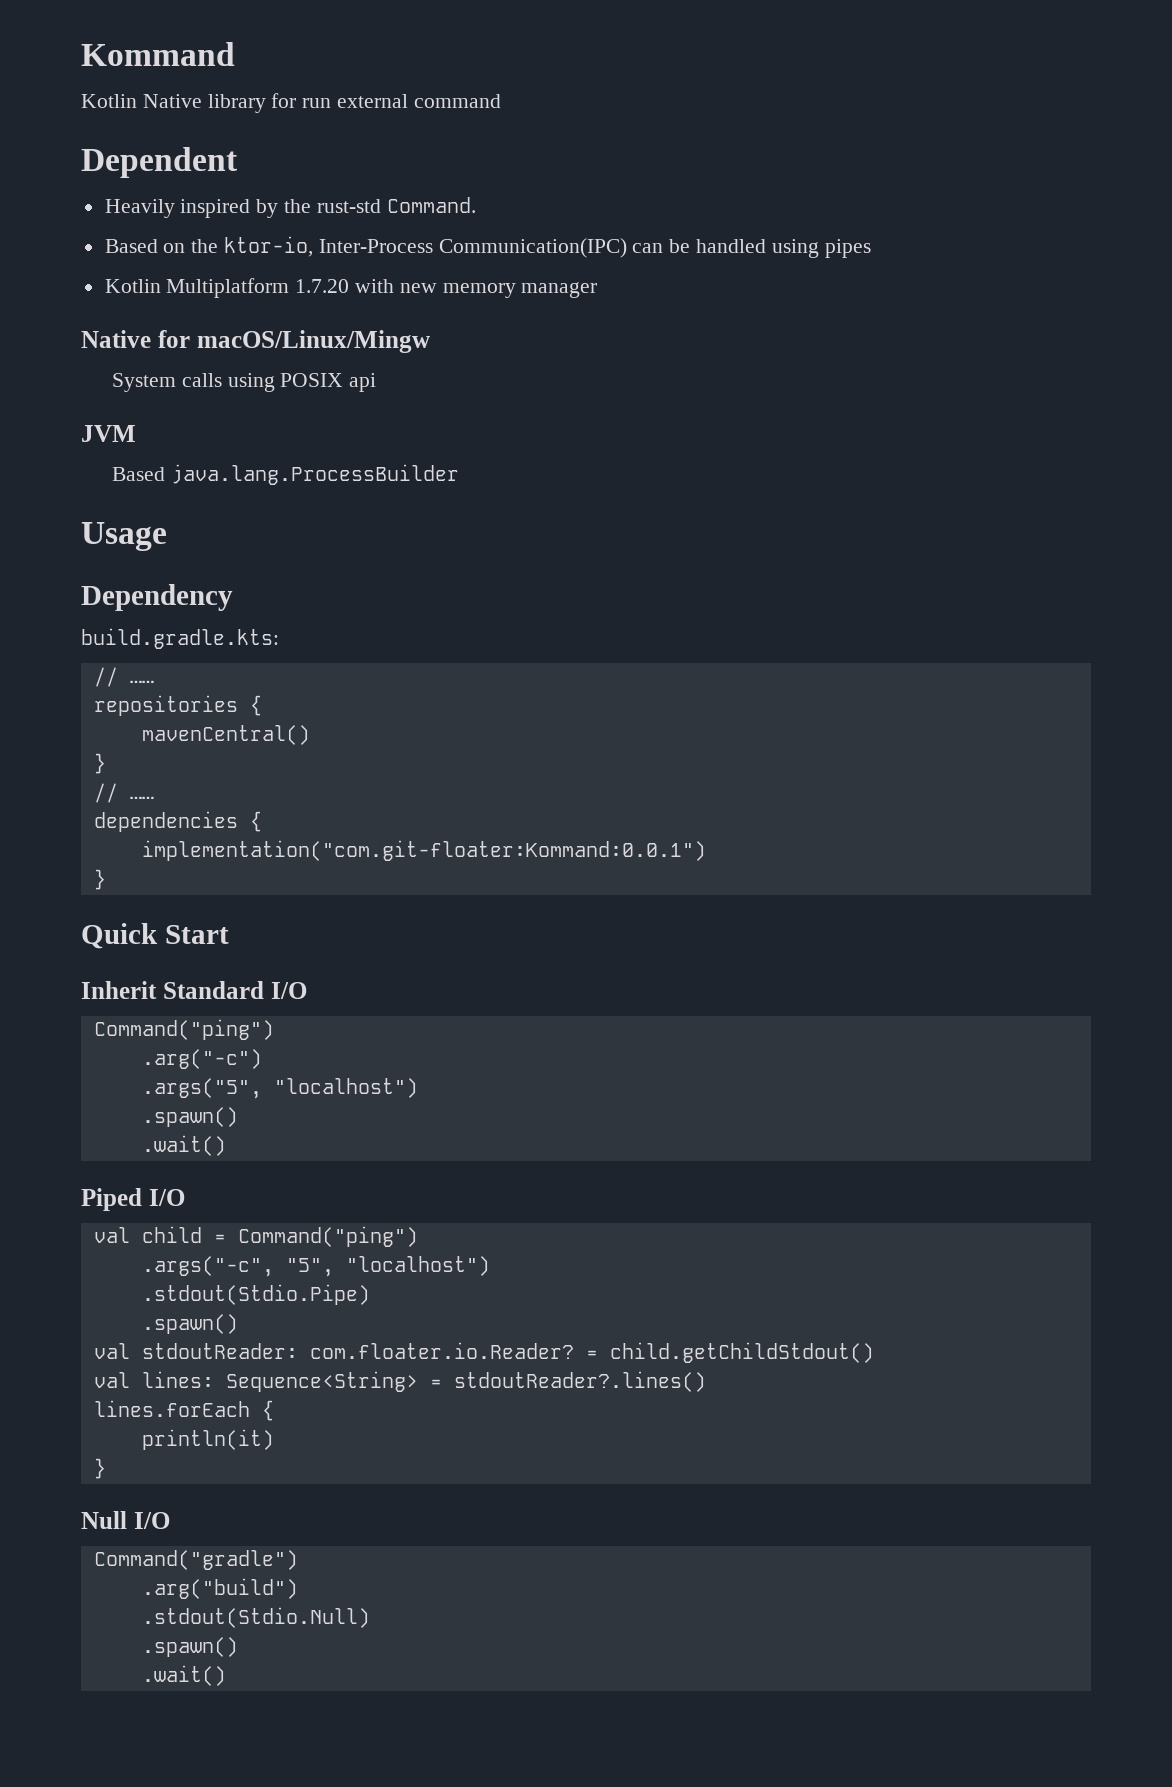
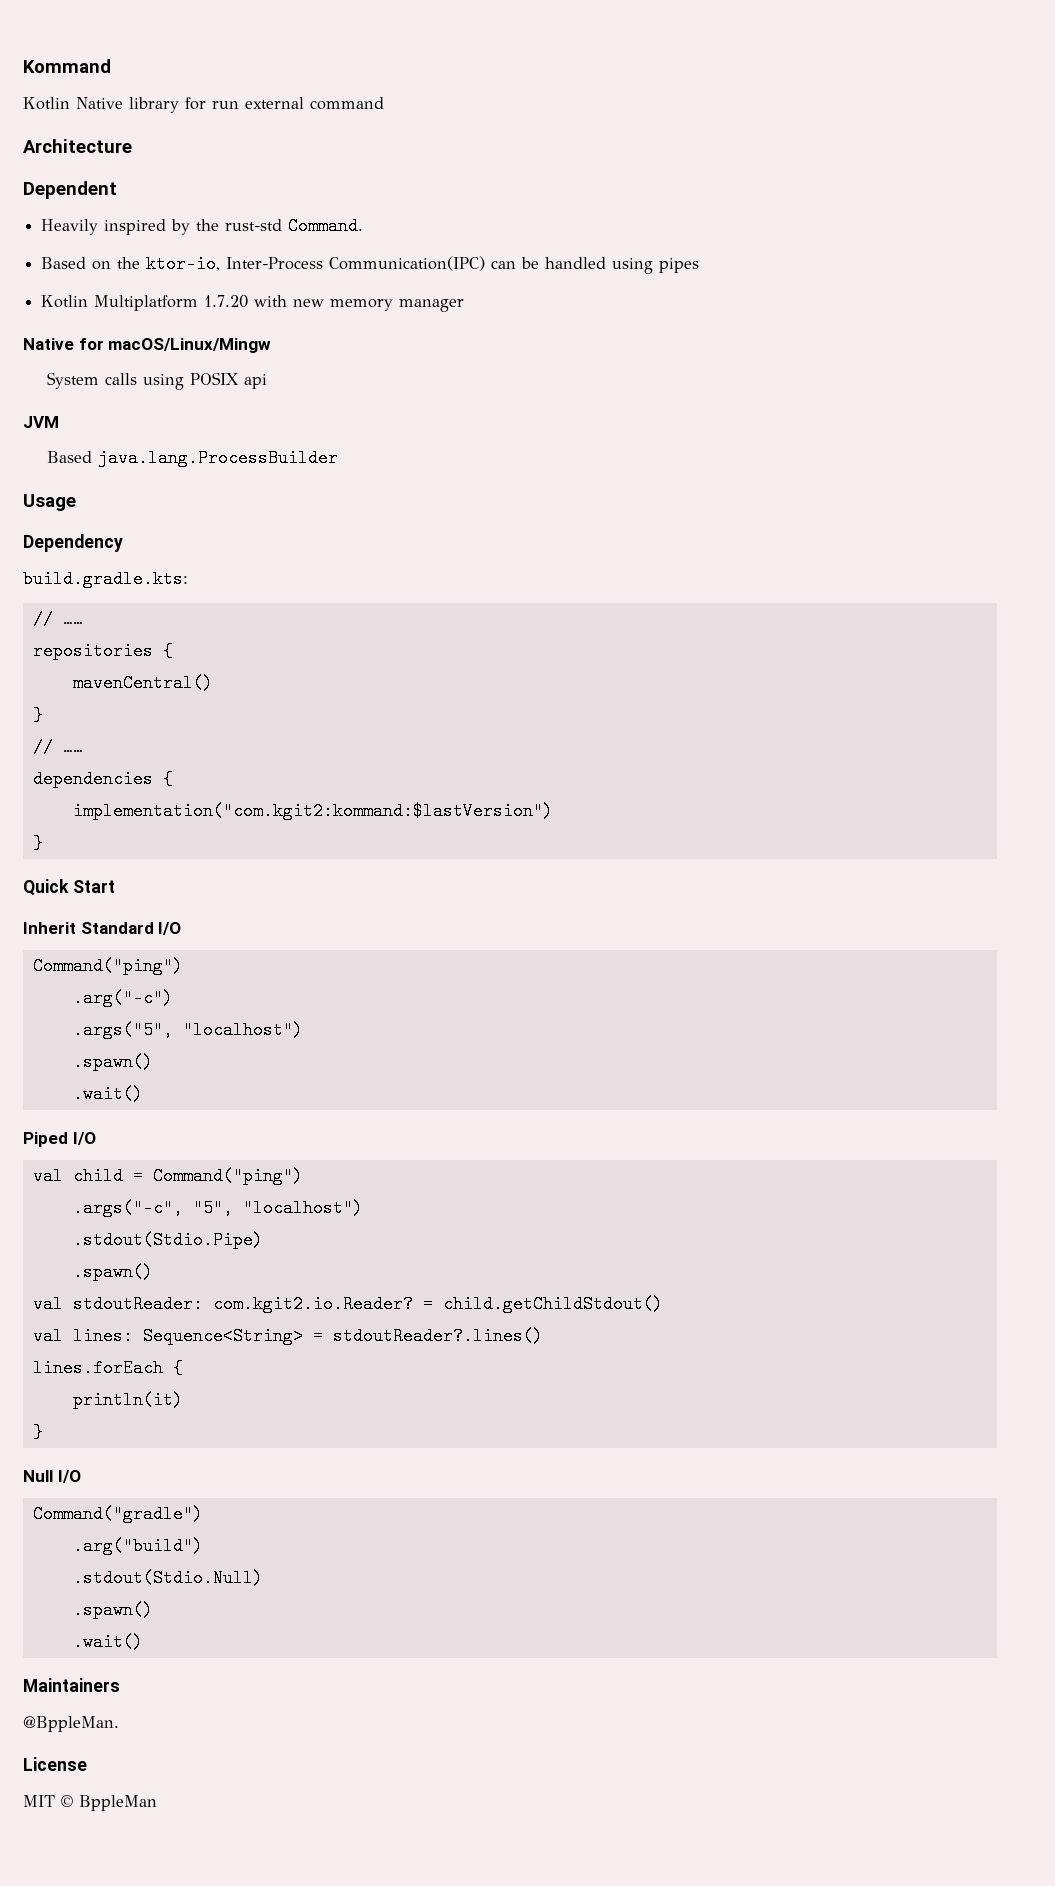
(501, 101) none -> [23,139,132,153] // Architecture
[141,840,706,861] implementation("com.git-floater:Kommand:0.0.1") -> [72,802,553,820] implementation("com.kgit2:kommand:$lastVersion")
[309,1342,574,1359] com.floater.io.Reader? -> [212,1295,413,1313] com.kgit2.io.Reader?
(226, 1675) none -> [23,1678,120,1692] [23,1716,119,1732] [23,1757,87,1771] [23,1795,157,1811] // Maintainers // @BppleMan. // License // MIT © BppleMan

